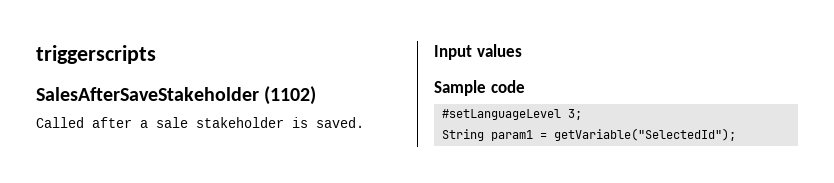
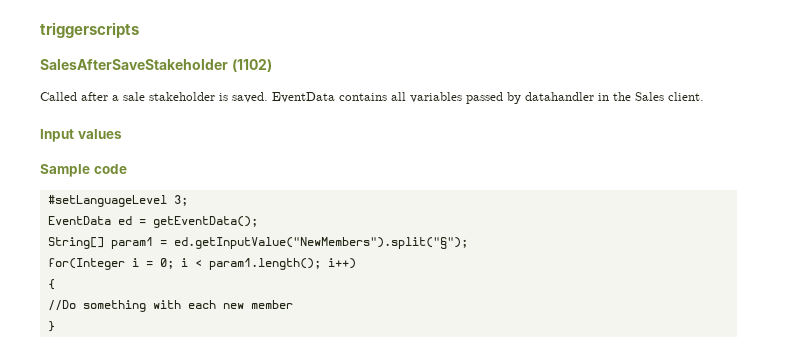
(364, 122) none -> [272,92,704,104] EventData contains all variables passed by datahandler in the Sales client.
[442,128,737,141] String param1 = getVariable("SelectedId"); -> [47,216,258,228] [47,237,468,249] [47,258,356,270] [47,279,55,290] [47,300,293,312] [47,321,55,332] EventData ed = getEventData(); // String[] param1 = ed.getInputValue("NewMembers").split("§"); // for(Integer i = 0; i < param1.length(); i++) // { // //Do something with each new member // }

